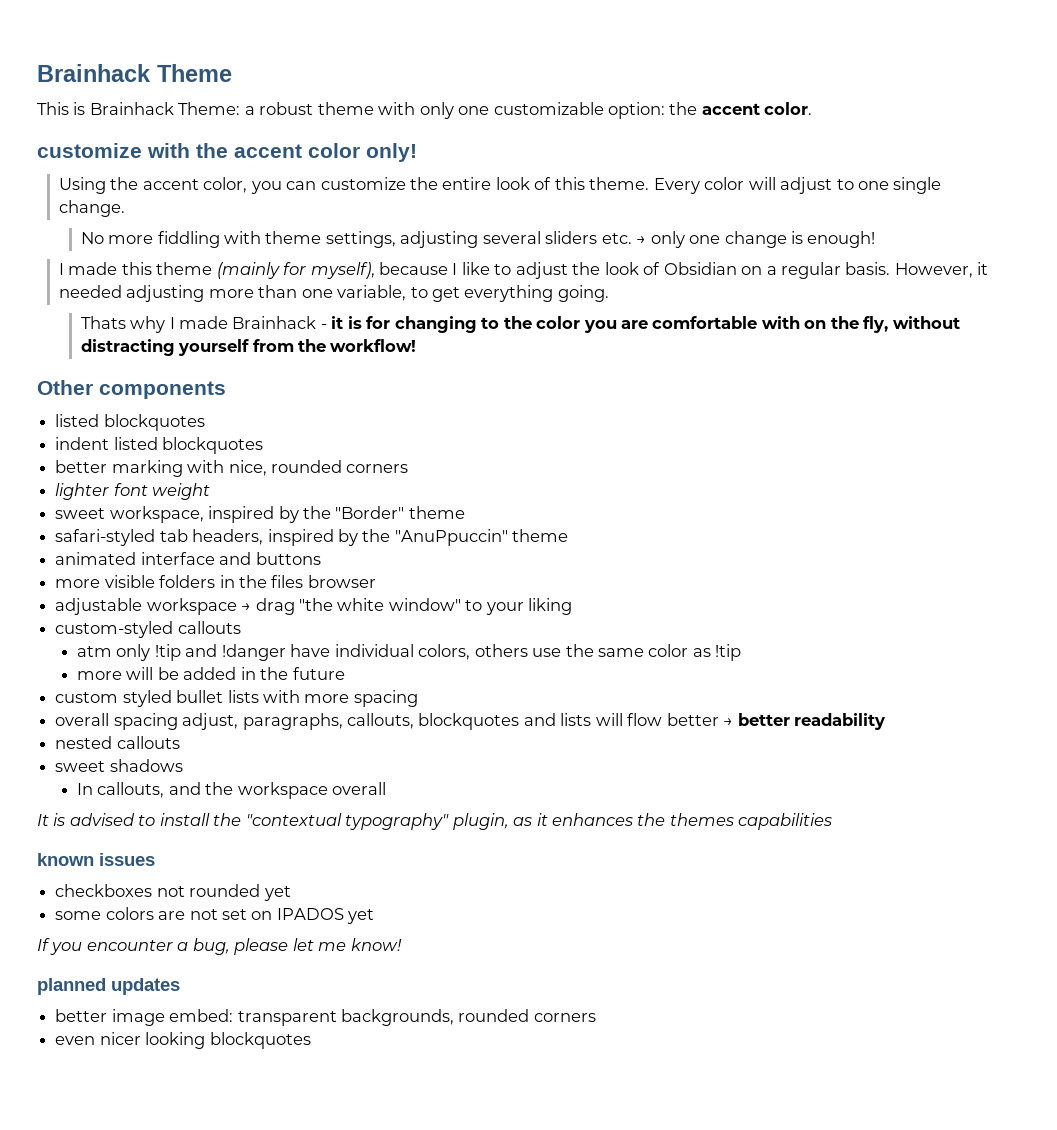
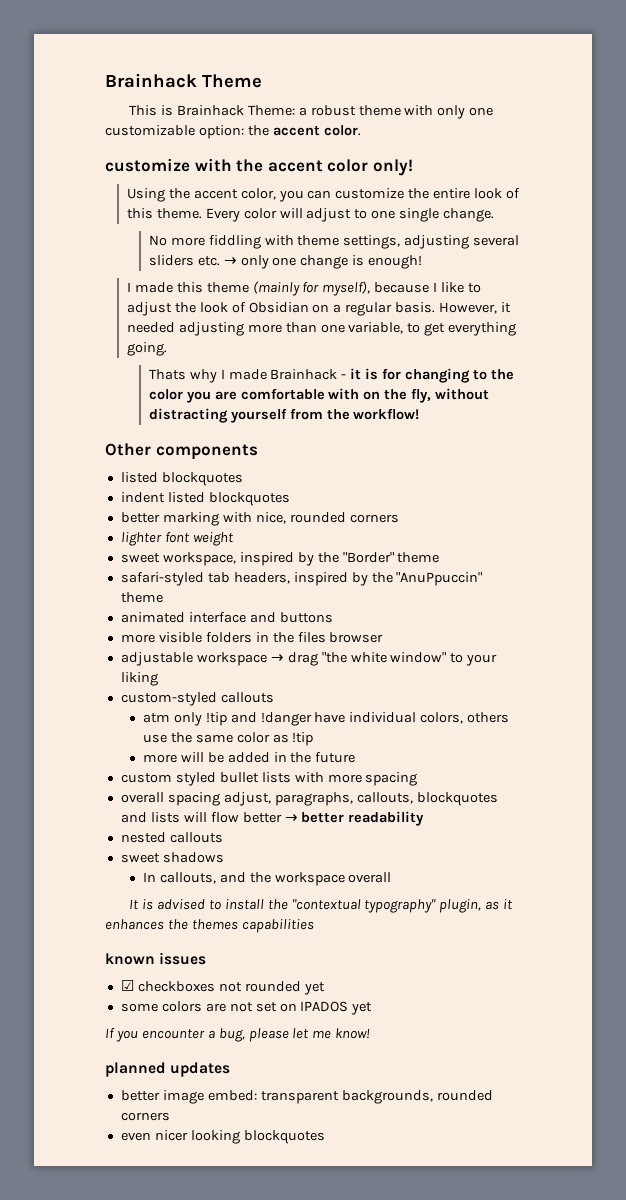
(155, 859) none -> [120,980,134,991] ☑

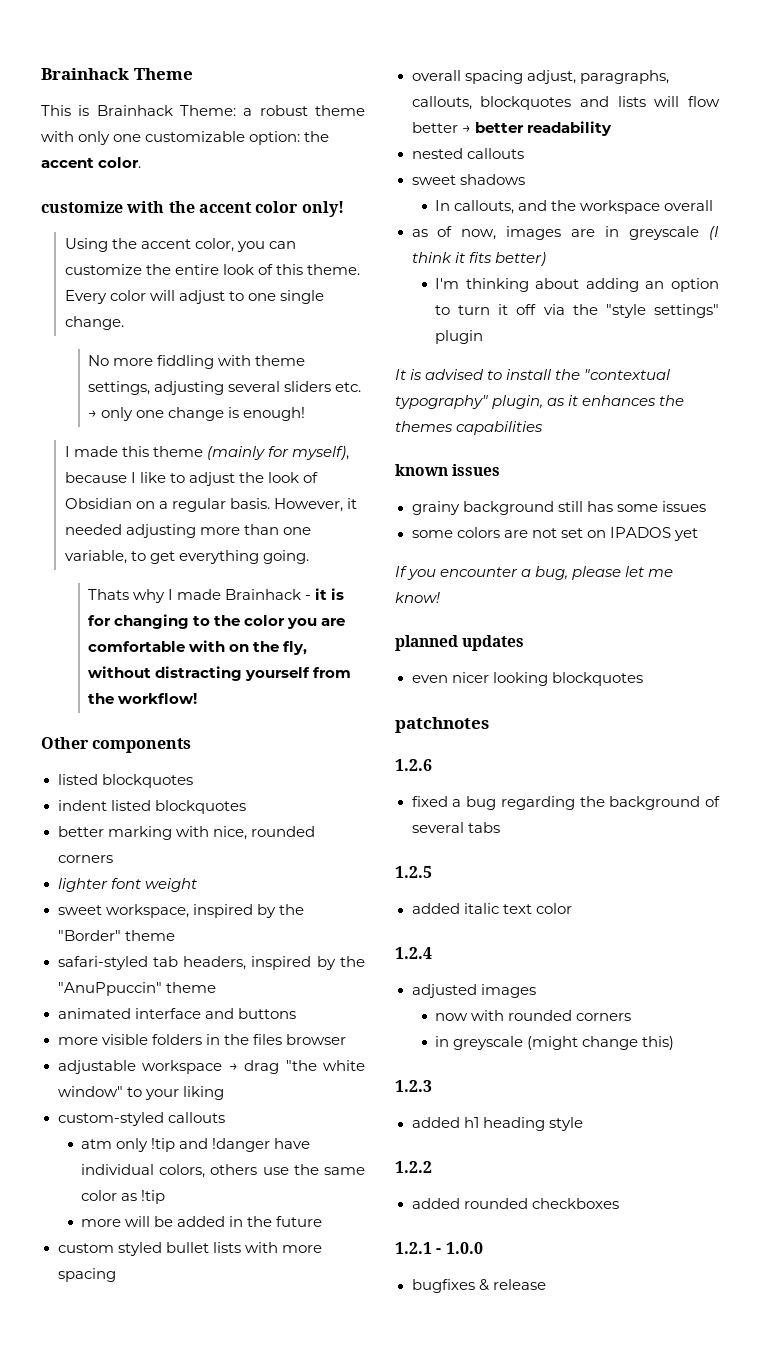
(392, 877) none -> [411,226,719,240] [411,252,546,266] [435,278,719,292] [435,304,719,318] [435,330,484,344] // as of now, images are in greyscale (I think it fits better) // I'm thinking about adding an option to turn it off via the "style settings" plugin
[120,980,325,995] ☑ checkboxes not rounded yet -> [411,501,706,515] grainy background still has some issues
[120,1090,493,1104] [120,1112,170,1121] [120,1130,325,1144] better image embed: transparent backgrounds, rounded corners // even nicer looking blockquotes -> [411,672,643,686] [395,717,489,733] [395,759,432,771] [411,796,720,810] [411,822,500,833] [395,866,432,878] [411,903,572,914] [395,947,432,959] [411,984,536,998] [435,1010,632,1021] [435,1036,675,1050] [395,1080,432,1092] [411,1117,583,1131] [395,1161,432,1173] [411,1198,619,1209] [395,1242,483,1254] [411,1279,546,1293] even nicer looking blockquotes // patchnotes // 1.2.6 // fixed a bug regarding the background of several tabs // 1.2.5 // added italic text color // 1.2.4 // adjusted images // now with rounded corners // in greyscale (might change this) // 1.2.3 // added h1 heading style // 1.2.2 // added rounded checkboxes // 1.2.1 - 1.0.0 // bugfixes & release

